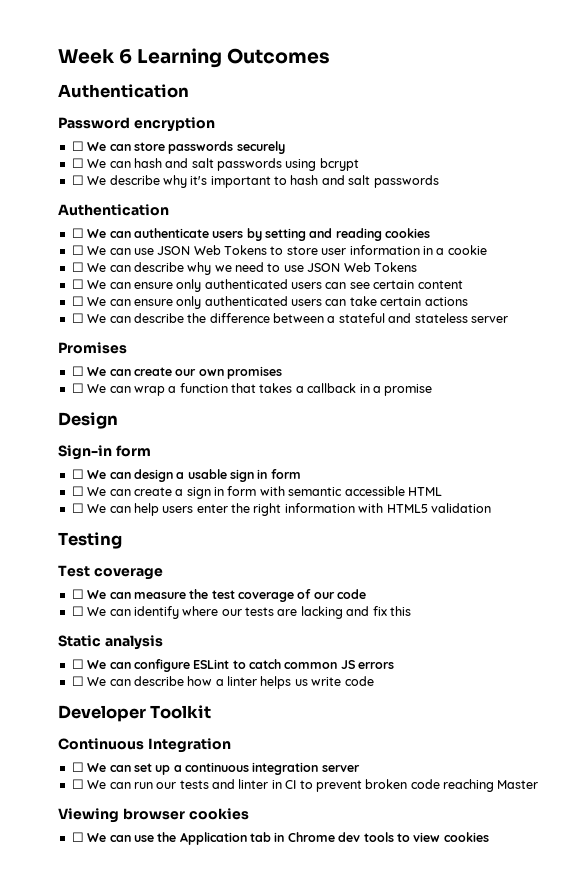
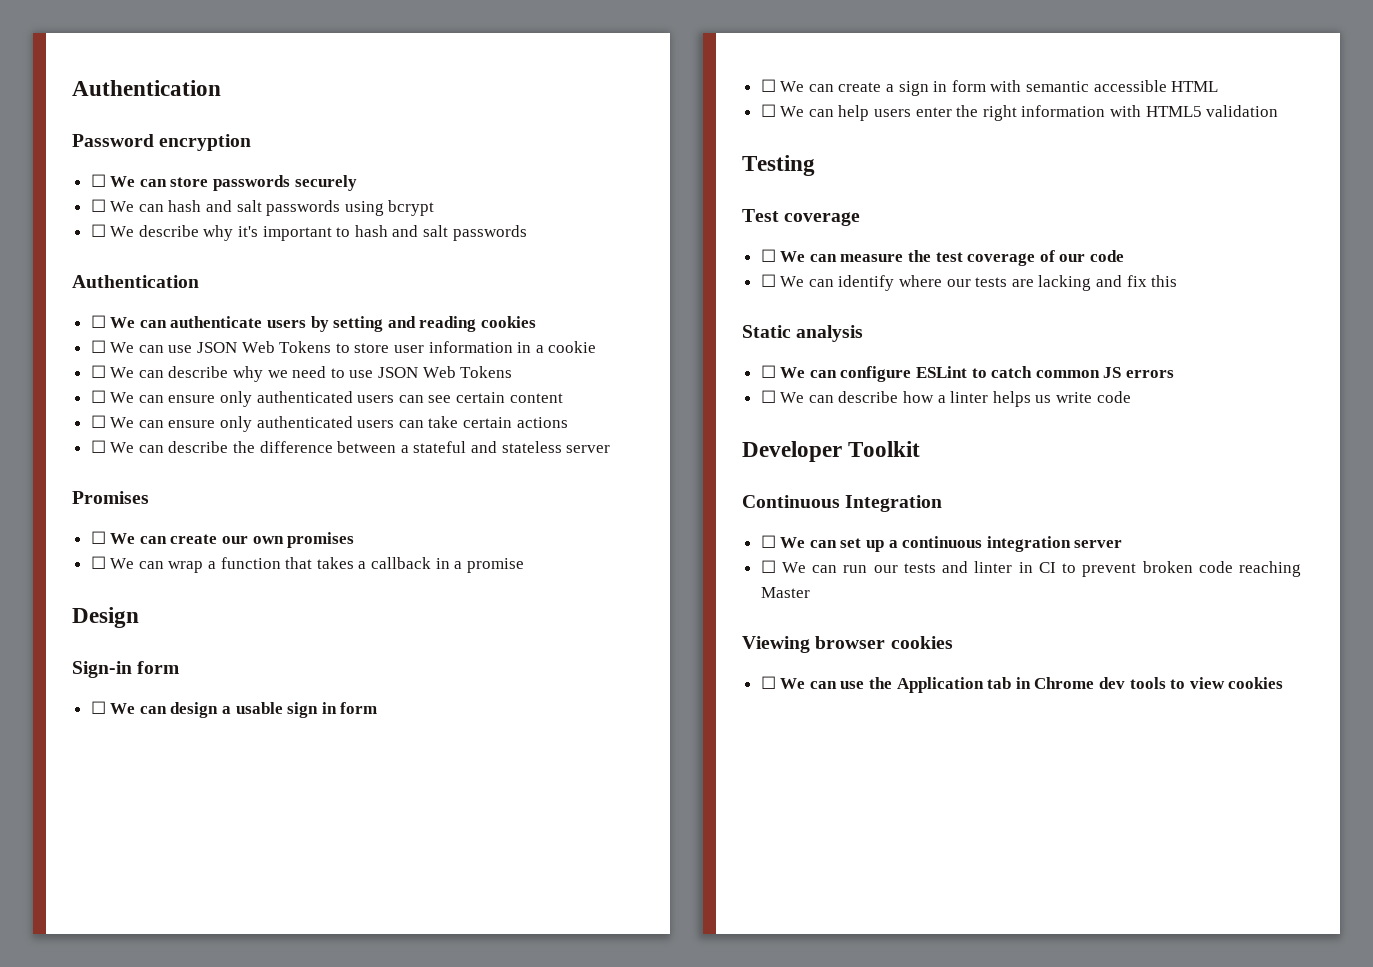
[58,48,331,68] Week 6 Learning Outcomes // -> (72, 88) none

